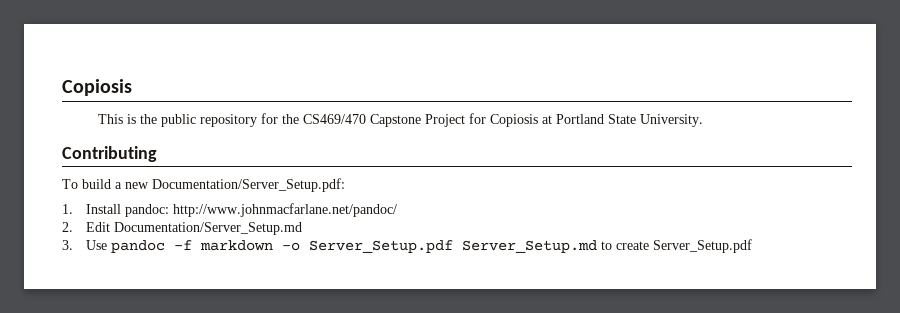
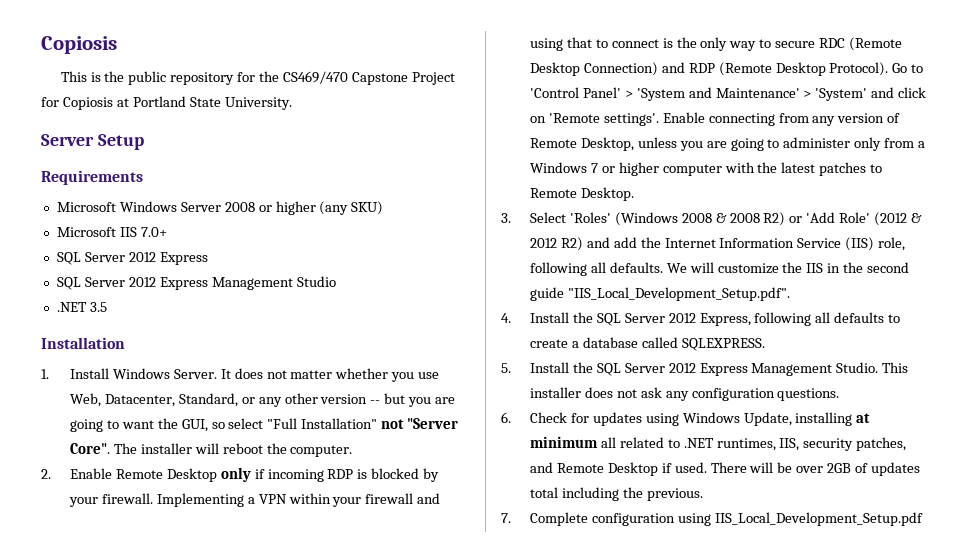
[62,146,157,162] [62,178,345,192] [62,203,397,217] [62,222,302,235] [62,239,752,253] Contributing // To build a new Documentation/Server_Setup.pdf: // 1. Install pandoc: http://www.johnmacfarlane.net/pandoc/ // 2. Edit Documentation/Server_Setup.md // 3. Use pandoc -f markdown -o Server_Setup.pdf Server_Setup.md to create Server_Setup.pdf -> [41,134,144,150] [41,170,143,185] [56,201,384,215] [56,227,167,237] [56,252,208,265] [56,276,336,290] [56,302,107,312] [41,337,125,349] [41,368,440,382] [69,393,456,407] [69,418,459,432] [69,443,353,457] [41,467,440,482] [68,493,441,507] [529,37,903,51] [529,62,924,76] [529,87,927,101] [529,112,901,126] [529,137,926,151] [529,162,883,176] [529,187,634,201] [501,212,923,226] [529,237,906,251] [529,262,910,276] [529,287,790,301] [501,312,901,326] [529,337,765,351] [501,362,909,376] [529,387,840,401] [501,412,871,426] [529,436,907,451] [529,462,921,476] [529,487,703,501] [501,512,923,526] Server Setup // Requirements // Microsoft Windows Server 2008 or higher (any SKU) // Microsoft IIS 7.0+ // SQL Server 2012 Express // SQL Server 2012 Express Management Studio // .NET 3.5 // Installation // 1. Install Windows Server. It does not matter whether you use Web, Datacenter, Standard, or any other version -- but you are going to want the GUI, so select "Full Installation" not "Server Core". The installer will reboot the computer. // 2. Enable Remote Desktop only if incoming RDP is blocked by your firewall. Implementing a VPN within your firewall and using that to connect is the only way to secure RDC (Remote Desktop Connection) and RDP (Remote Desktop Protocol). Go to 'Control Panel' > 'System and Maintenance' > 'System' and click on 'Remote settings'. Enable connecting from any version of Remote Desktop, unless you are going to administer only from a Windows 7 or higher computer with the latest patches to Remote Desktop. // 3. Select 'Roles' (Windows 2008 & 2008 R2) or 'Add Role' (2012 & 2012 R2) and add the Internet Information Service (IIS) role, following all defaults. We will customize the IIS in the second guide "IIS_Local_Development_Setup.pdf". // 4. Install the SQL Server 2012 Express, following all defaults to create a database called SQLEXPRESS. // 5. Install the SQL Server 2012 Express Management Studio. This installer does not ask any configuration questions. // 6. Check for updates using Windows Update, installing at minimum all related to .NET runtimes, IIS, security patches, and Remote Desktop if used. There will be over 2GB of updates total including the previous. // 7. Complete configuration using IIS_Local_Development_Setup.pdf

